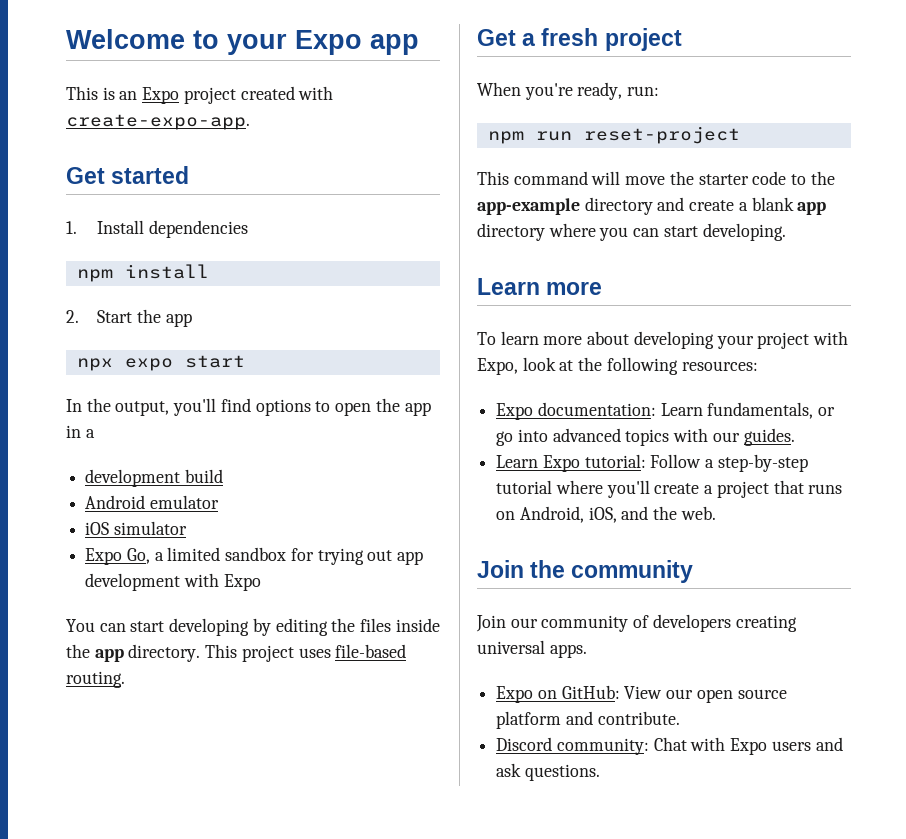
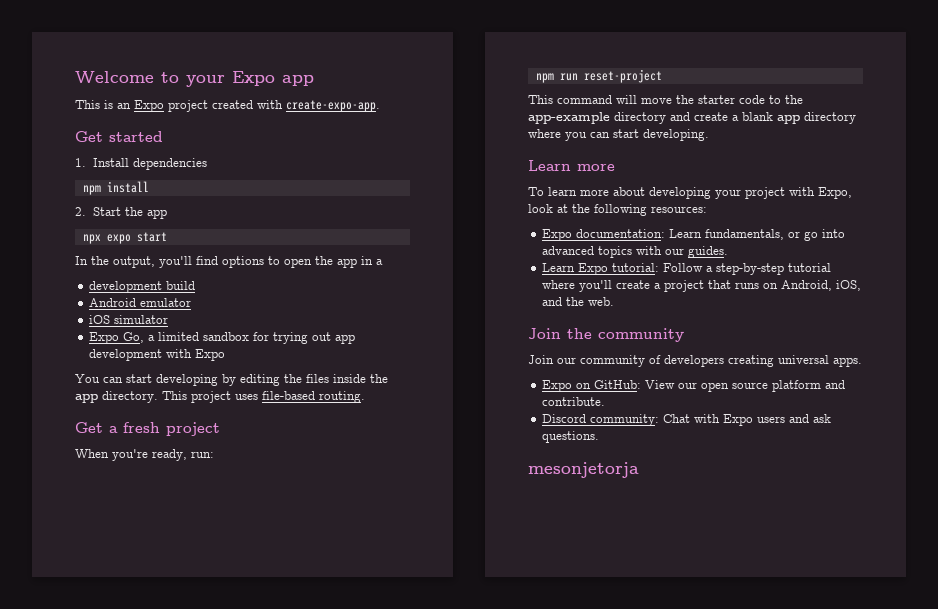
(600, 772) none -> [528,462,639,478] // mesonjetorja

